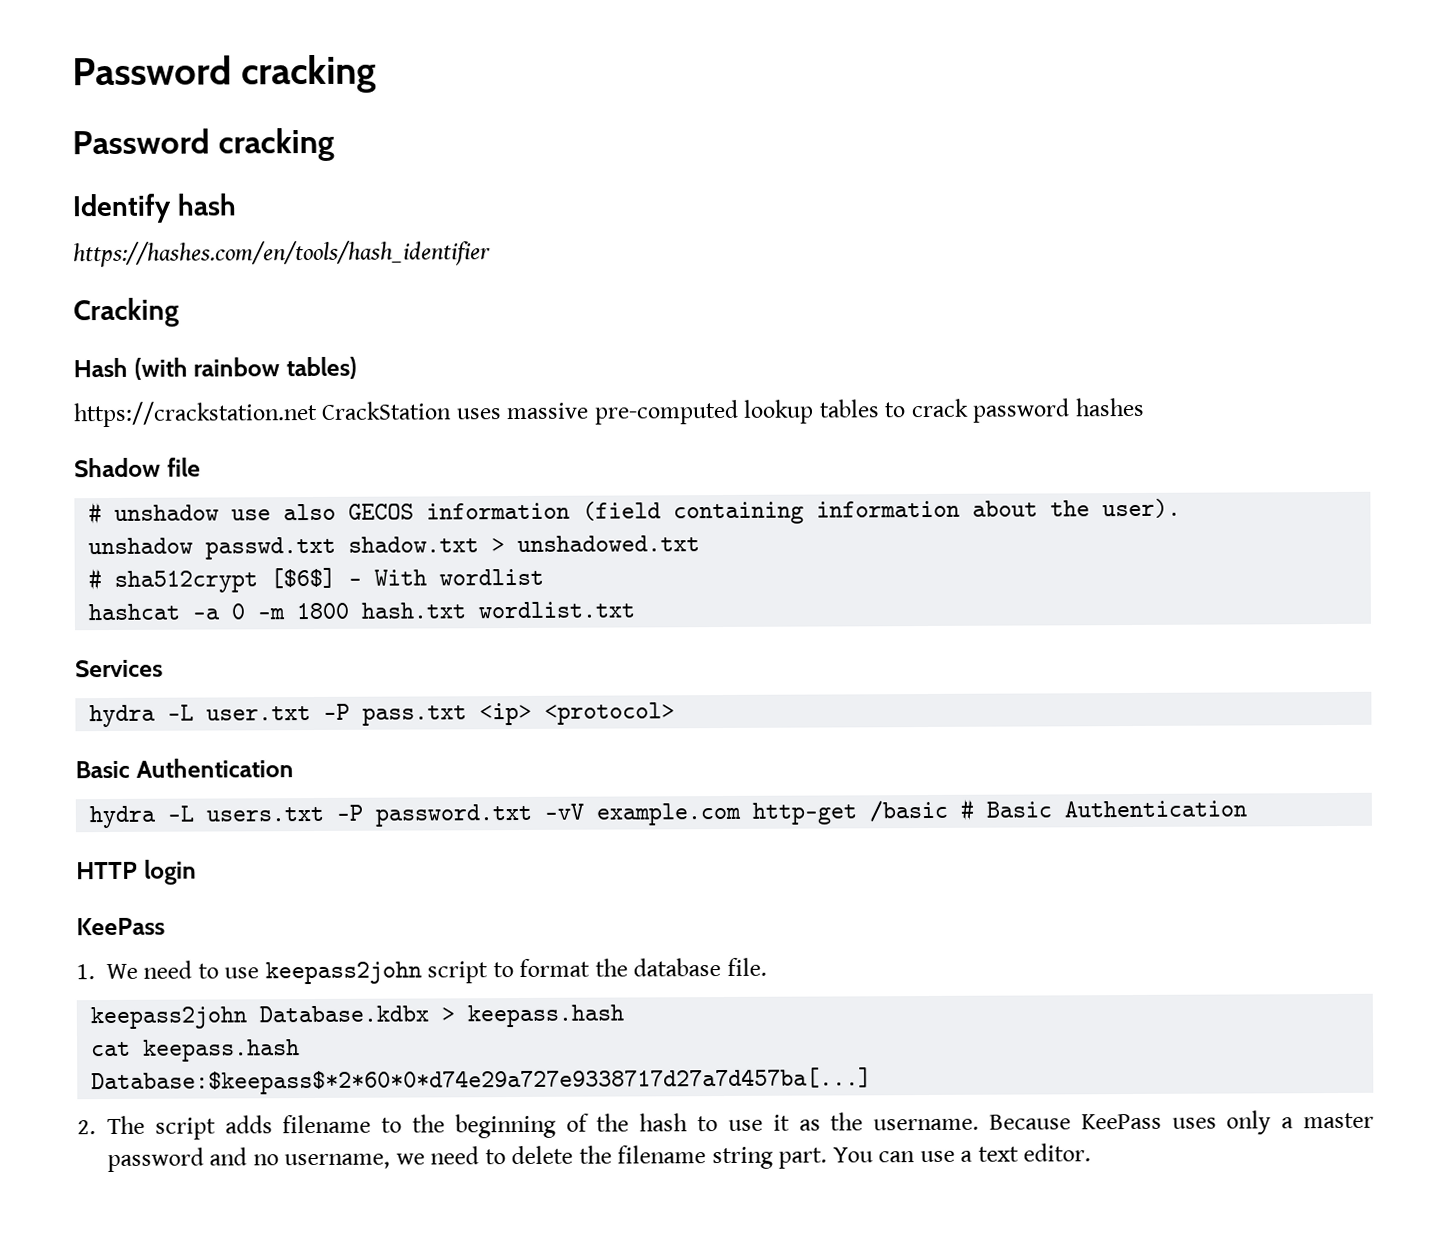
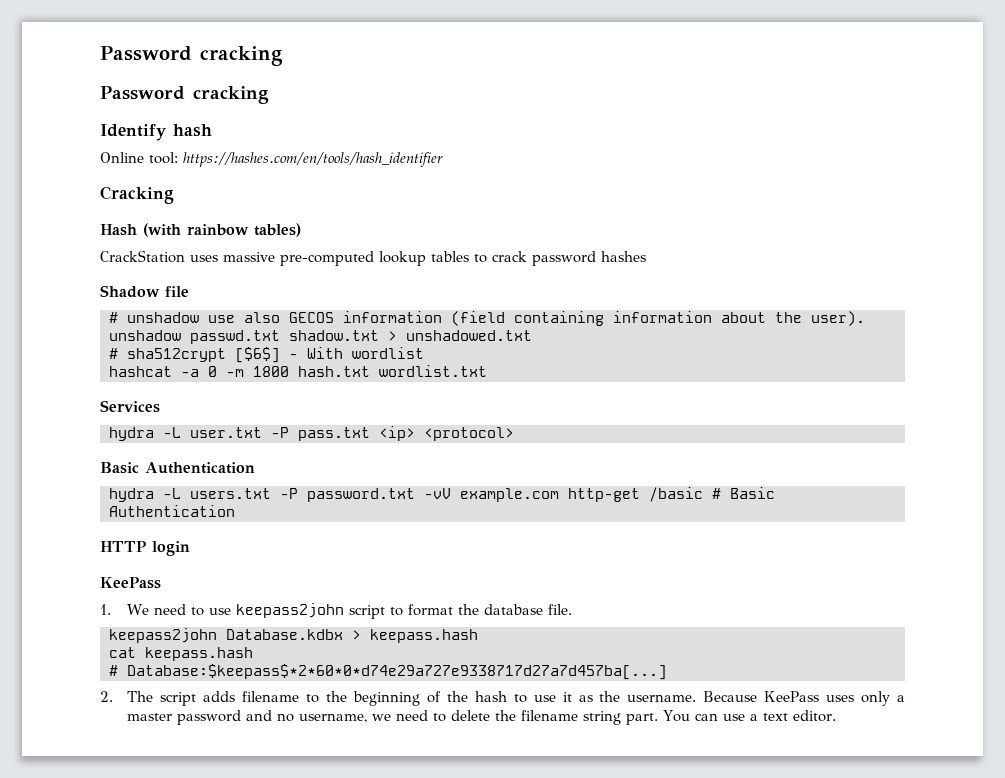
(236, 204) none -> [100,152,178,164] Online tool:
[73,400,318,428] https://crackstation.net -> (301, 230) none
(301, 1050) none -> [109,665,118,676] #

